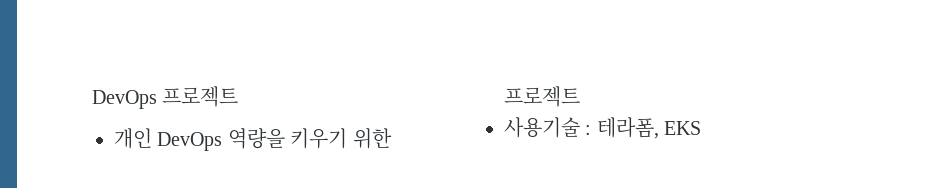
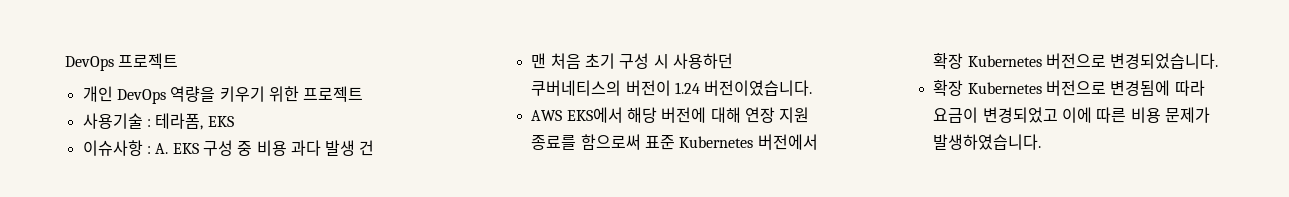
(702, 128) none -> [82,140,375,156] [531,53,733,69] [531,80,813,96] [531,107,810,123] [531,134,818,150] [933,53,1219,69] [933,80,1205,96] [933,107,1210,123] [933,134,1042,150] // 이슈사항 : A. EKS 구성 중 비용 과다 발생 건 // 맨 처음 초기 구성 시 사용하던 쿠버네티스의 버전이 1.24 버전이였습니다. // AWS EKS에서 해당 버전에 대해 연장 지원 종료를 함으로써 표준 Kubernetes 버전에서 확장 Kubernetes 버전으로 변경되었습니다. // 확장 Kubernetes 버전으로 변경됨에 따라 요금이 변경되었고 이에 따른 비용 문제가 발생하였습니다.

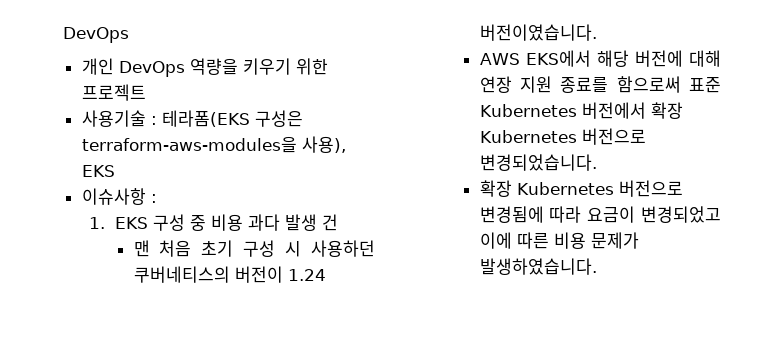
[65,53,179,71] DevOps 프로젝트 -> [63,27,129,43] DevOps
[155,113,204,130] 테라폼, -> [161,110,303,127] [81,136,346,153] 테라폼(EKS 구성은 terraform-aws-modules을 사용),
[155,143,169,154] A. -> [88,217,105,229] // 1.

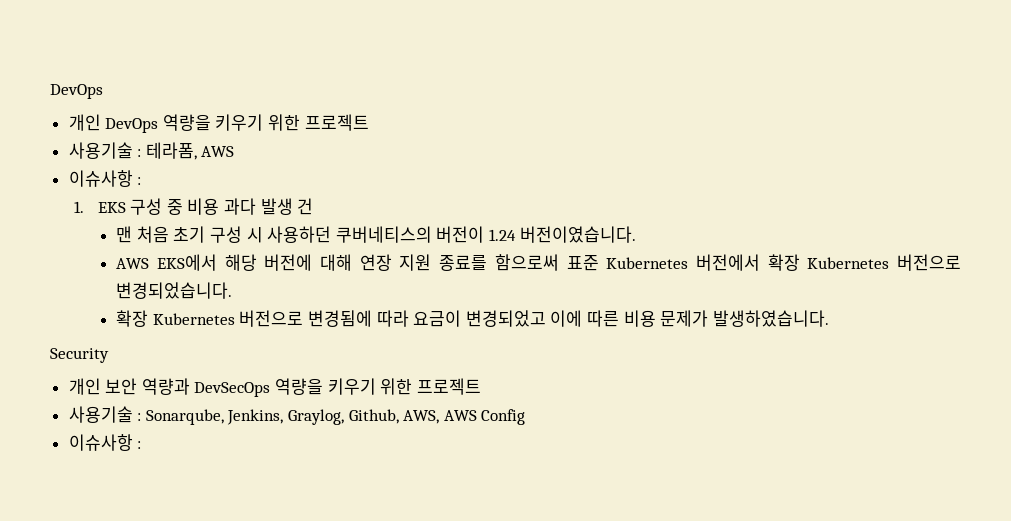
[161,110,303,127] [81,136,346,153] [81,165,115,177] 테라폼(EKS 구성은 terraform-aws-modules을 사용), EKS -> [145,142,235,160] 테라폼, AWS
(597, 266) none -> [50,348,109,363] [68,378,481,397] [68,406,526,425] [68,434,142,451] // Security // 개인 보안 역량과 DevSecOps 역량을 키우기 위한 프로젝트 // 사용기술 : Sonarqube, Jenkins, Graylog, Github, AWS, AWS Config // 이슈사항 :

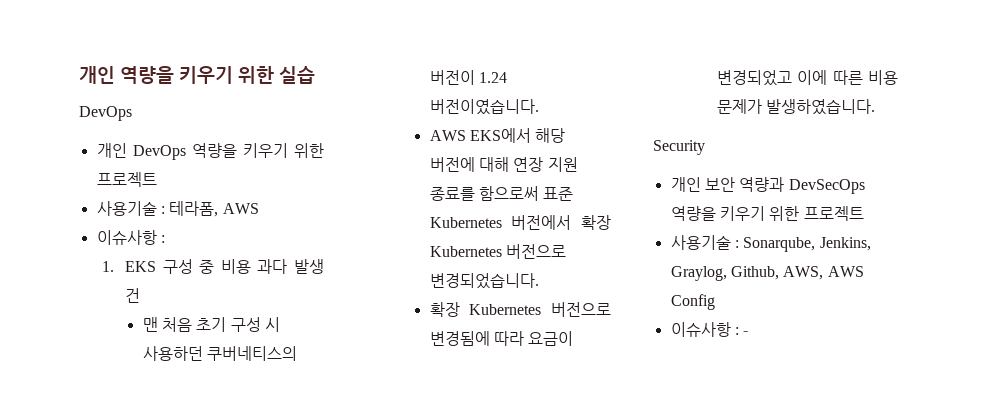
(50, 91) none -> [79,66,315,84] 개인 역량을 키우기 위한 실습 //
(142, 445) none -> [743,331,749,335] -

